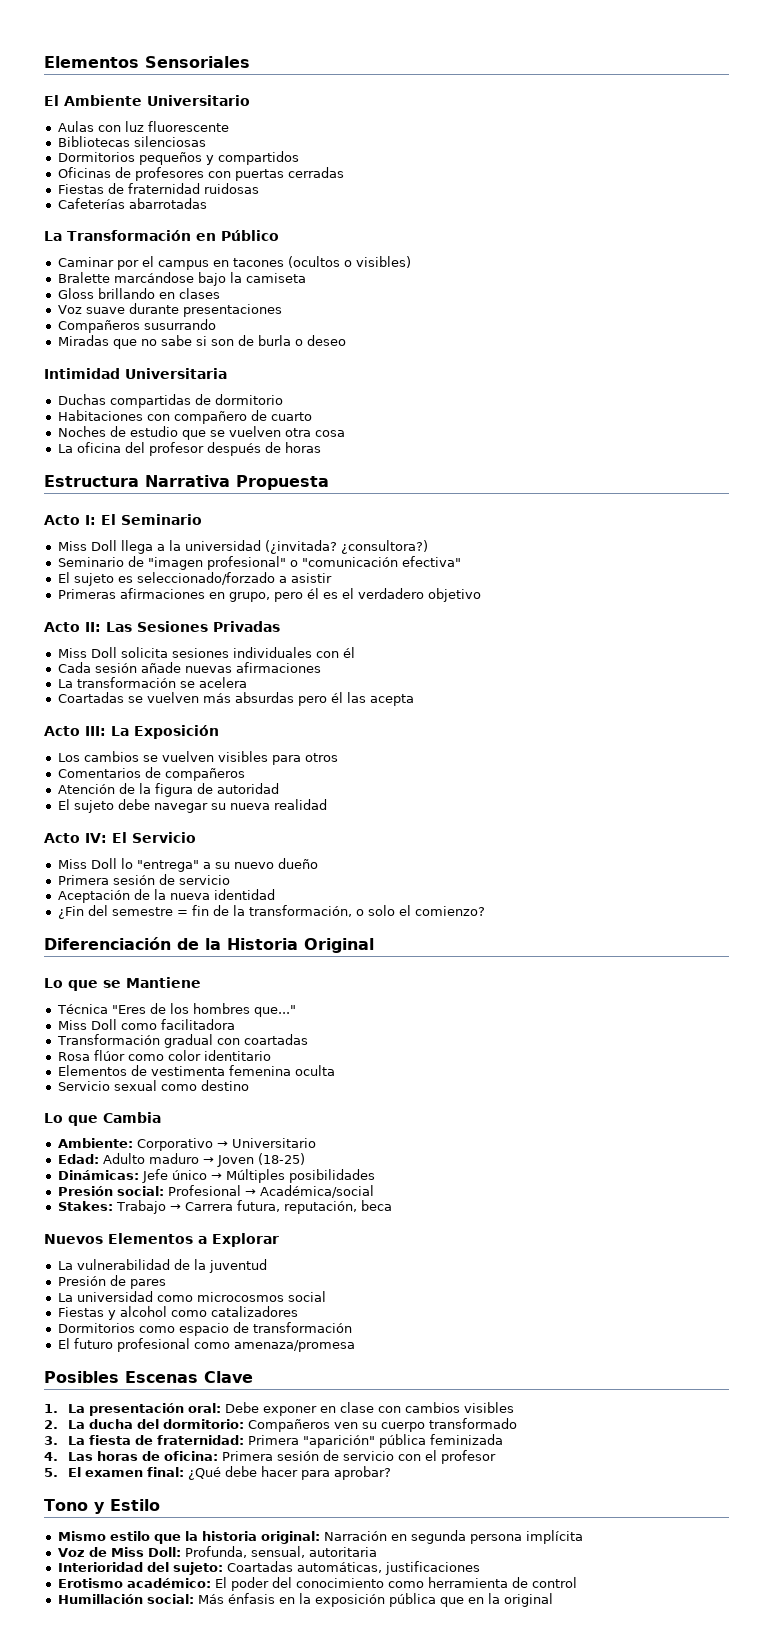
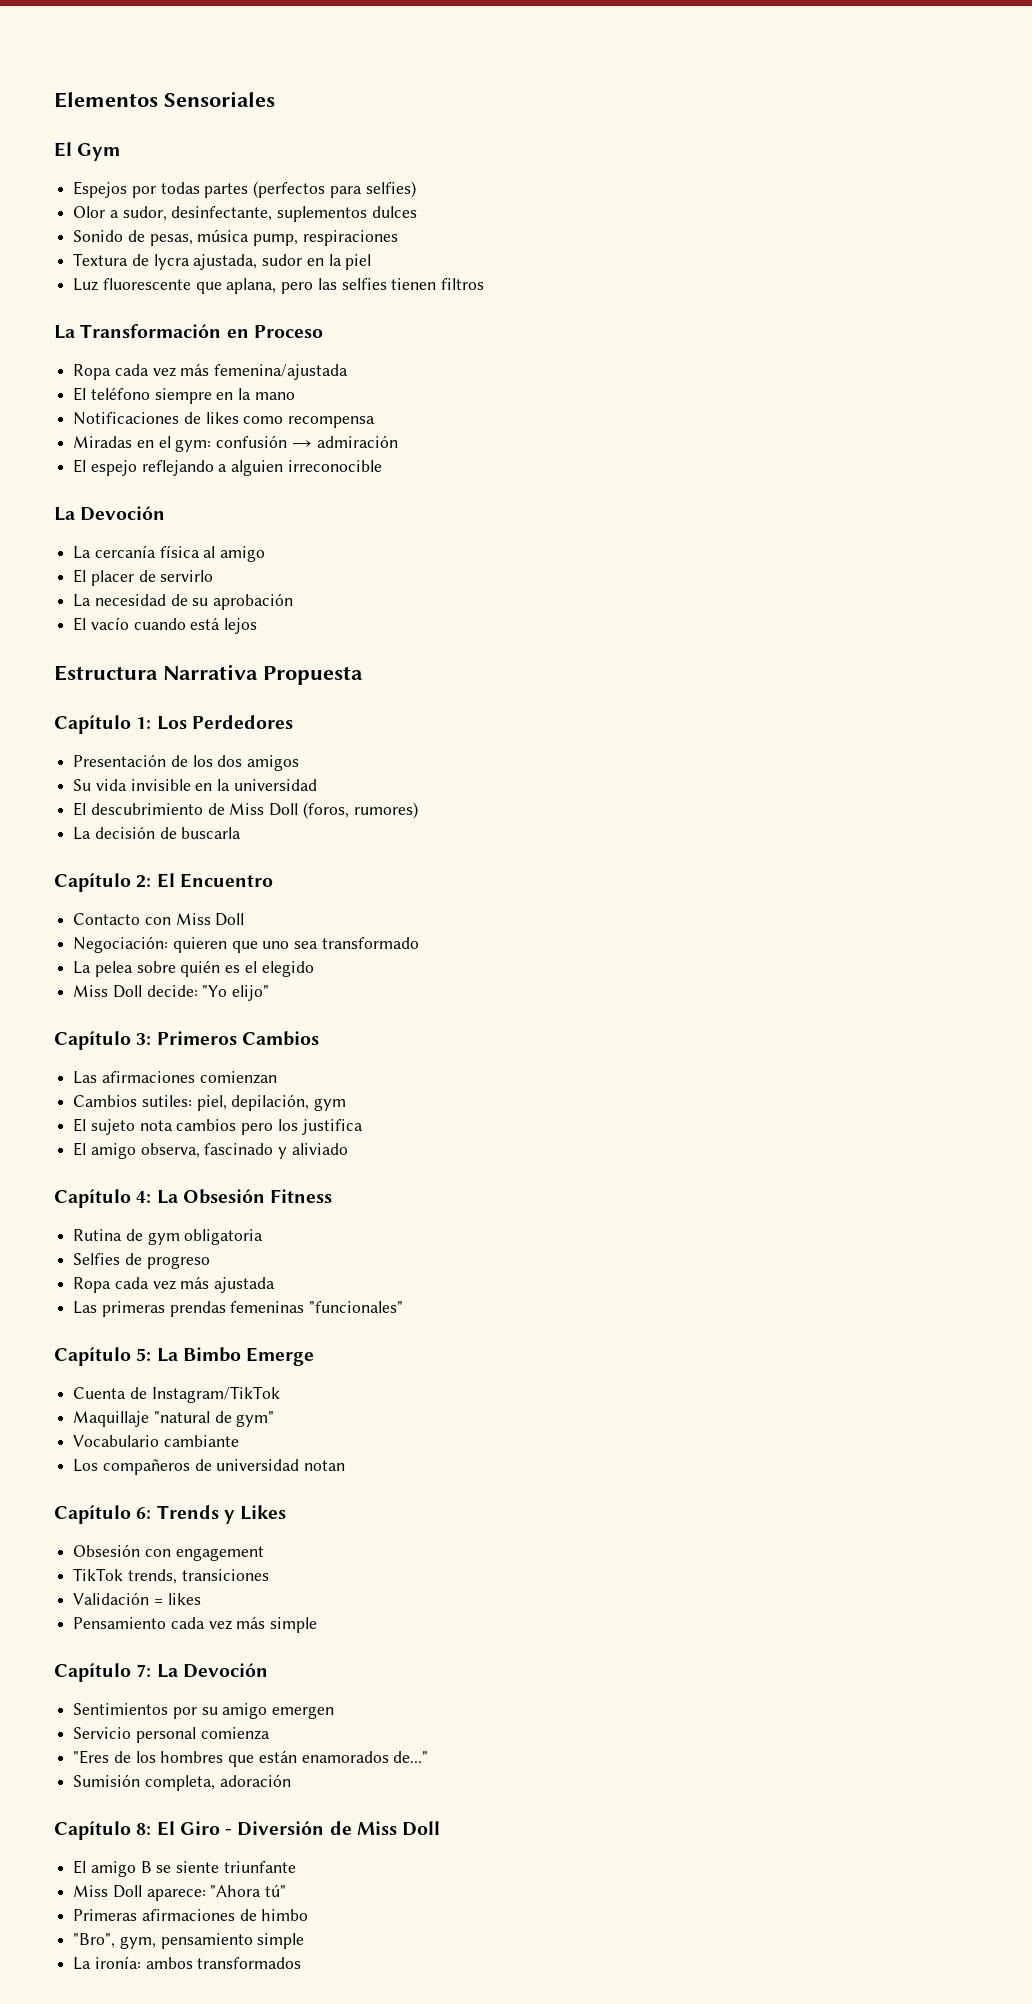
[64,95,250,106] [57,121,229,132] [57,136,206,147] [57,151,299,165] [57,167,344,181] [57,183,259,194] [57,198,207,209] [44,230,279,241] [57,256,411,270] [57,272,306,286] [57,288,220,299] [57,303,282,317] [57,319,216,333] [57,335,346,349] [44,368,227,379] [57,394,283,408] [57,410,312,424] [57,426,345,440] [57,442,321,456] [44,475,329,490] [44,514,202,525] [57,540,428,554] [57,556,461,570] [57,572,332,586] [57,588,481,602] [44,621,280,632] [57,647,355,658] [57,662,321,673] [57,677,247,688] [57,692,414,706] [44,725,219,739] [57,751,338,765] [57,767,245,781] [57,783,279,797] [57,799,327,813] [44,832,196,843] [57,858,318,872] [57,874,230,885] [57,889,275,903] [57,905,485,919] [44,937,374,953] [44,977,201,991] [56,1003,296,1017] [57,1019,235,1030] [56,1034,308,1048] [57,1050,271,1061] [57,1065,335,1076] [57,1080,249,1091] [44,1112,161,1126] [57,1138,316,1151] [57,1153,305,1167] [57,1169,375,1183] [57,1185,374,1198] [57,1200,392,1214] [44,1233,279,1247] [57,1259,267,1273] [57,1275,166,1289] [57,1291,326,1302] [57,1306,298,1320] [57,1322,352,1336] [57,1338,355,1352] [44,1371,253,1383] [44,1402,514,1416] [44,1418,517,1432] [44,1434,503,1448] [44,1450,496,1464] [44,1466,391,1480] [44,1499,160,1514] [57,1530,583,1544] [57,1546,377,1558] [57,1561,480,1575] [57,1577,577,1591] [57,1593,553,1607] Ambiente Universitario // Aulas con luz fluorescente // Bibliotecas silenciosas // Dormitorios pequeños y compartidos // Oficinas de profesores con puertas cerradas // Fiestas de fraternidad ruidosas // Cafeterías abarrotadas // La Transformación en Público // Caminar por el campus en tacones (ocultos o visibles) // Bralette marcándose bajo la camiseta // Gloss brillando en clases // Voz suave durante presentaciones // Compañeros susurrando // Miradas que no sabe si son de burla o deseo // Intimidad Universitaria // Duchas compartidas de dormitorio // Habitaciones con compañero de cuarto // Noches de estudio que se vuelven otra cosa // La oficina del profesor después de horas // Estructura Narrativa Propuesta // Acto I: El Seminario // Miss Doll llega a la universidad (¿invitada? ¿consultora?) // Seminario de "imagen profesional" o "comunicación efectiva" // El sujeto es seleccionado/forzado a asistir // Primeras afirmaciones en grupo, pero él es el verdadero objetivo // Acto II: Las Sesiones Privadas // Miss Doll solicita sesiones individuales con él // Cada sesión añade nuevas afirmaciones // La transformación se acelera // Coartadas se vuelven más absurdas pero él las acepta // Acto III: La Exposición // Los cambios se vuelven visibles para otros // Comentarios de compañeros // Atención de la figura de autoridad // El sujeto debe navegar su nueva realidad // Acto IV: El Servicio // Miss Doll lo "entrega" a su nuevo dueño // Primera sesión de servicio // Aceptación de la nueva identidad // ¿Fin del semestre = fin de la transformación, o solo el comienzo? // Diferenciación de la Historia Original // Lo que se Mantiene // Técnica "Eres de los hombres que..." // Miss Doll como facilitadora // Transformación gradual con coartadas // Rosa flúor como color identitario // Elementos de vestimenta femenina oculta // Servicio sexual como destino // Lo que Cambia // Ambiente: Corporativo → Universitario // Edad: Adulto maduro → Joven (18-25) // Dinámicas: Jefe único → Múltiples posibilidades // Presión social: Profesional → Académica/social // Stakes: Trabajo → Carrera futura, reputación, beca // Nuevos Elementos a Explorar // La vulnerabilidad de la juventud // Presión de pares // La universidad como microcosmos social // Fiestas y alcohol como catalizadores // Dormitorios como espacio de transformación // El futuro profesional como amenaza/promesa // Posibles Escenas Clave // 1. La presentación oral: Debe exponer en clase con cambios visibles // 2. La ducha del dormitorio: Compañeros ven su cuerpo transformado // 3. La fiesta de fraternidad: Primera "aparición" pública feminizada // 4. Las horas de oficina: Primera sesión de servicio con el profesor // 5. El examen final: ¿Qué debe hacer para aprobar? // Tono y Estilo // Mismo estilo que la historia original: Narración en segunda persona implícita // Voz de Miss Doll: Profunda, sensual, autoritaria // Interioridad del sujeto: Coartadas automáticas, justificaciones // Erotismo académico: El poder del conocimiento como herramienta de control // Humillación social: Más énfasis en la exposición pública que en la original -> [77,143,121,161] [73,181,416,198] [73,206,417,222] [73,229,398,246] [73,253,372,270] [73,278,485,294] [54,324,323,339] [73,363,349,380] [73,387,295,404] [73,412,376,428] [73,435,398,452] [73,459,382,476] [54,506,166,521] [73,545,266,562] [73,569,214,586] [73,593,294,610] [73,617,258,634] [54,664,363,685] [54,715,293,734] [73,754,300,771] [73,779,317,791] [73,802,418,819] [73,826,242,840] [54,873,273,892] [73,913,245,926] [73,936,419,953] [73,960,314,977] [73,985,270,1001] [54,1031,319,1050] [73,1071,277,1084] [73,1094,347,1111] [73,1118,363,1135] [73,1142,348,1159] [54,1189,333,1208] [73,1229,264,1245] [73,1253,210,1269] [73,1276,276,1293] [73,1301,404,1317] [54,1347,315,1366] [73,1386,280,1403] [73,1411,275,1427] [73,1435,239,1447] [73,1459,346,1475] [54,1505,287,1524] [73,1544,264,1561] [73,1568,269,1584] [73,1592,201,1605] [73,1616,318,1633] [54,1663,268,1682] [73,1703,335,1719] [73,1727,270,1743] [73,1750,429,1767] [73,1774,291,1791] [54,1821,441,1840] [73,1860,296,1877] [73,1884,287,1901] [73,1909,309,1921] [73,1933,305,1949] [73,1956,302,1970] Gym // Espejos por todas partes (perfectos para selfies) // Olor a sudor, desinfectante, suplementos dulces // Sonido de pesas, música pump, respiraciones // Textura de lycra ajustada, sudor en la piel // Luz fluorescente que aplana, pero las selfies tienen filtros // La Transformación en Proceso // Ropa cada vez más femenina/ajustada // El teléfono siempre en la mano // Notificaciones de likes como recompensa // Miradas en el gym: confusión → admiración // El espejo reflejando a alguien irreconocible // La Devoción // La cercanía física al amigo // El placer de servirlo // La necesidad de su aprobación // El vacío cuando está lejos // Estructura Narrativa Propuesta // Capítulo 1: Los Perdedores // Presentación de los dos amigos // Su vida invisible en la universidad // El descubrimiento de Miss Doll (foros, rumores) // La decisión de buscarla // Capítulo 2: El Encuentro // Contacto con Miss Doll // Negociación: quieren que uno sea transformado // La pelea sobre quién es el elegido // Miss Doll decide: "Yo elijo" // Capítulo 3: Primeros Cambios // Las afirmaciones comienzan // Cambios sutiles: piel, depilación, gym // El sujeto nota cambios pero los justifica // El amigo observa, fascinado y aliviado // Capítulo 4: La Obsesión Fitness // Rutina de gym obligatoria // Selfies de progreso // Ropa cada vez más ajustada // Las primeras prendas femeninas "funcionales" // Capítulo 5: La Bimbo Emerge // Cuenta de Instagram/TikTok // Maquillaje "natural de gym" // Vocabulario cambiante // Los compañeros de universidad notan // Capítulo 6: Trends y Likes // Obsesión con engagement // TikTok trends, transiciones // Validación = likes // Pensamiento cada vez más simple // Capítulo 7: La Devoción // Sentimientos por su amigo emergen // Servicio personal comienza // "Eres de los hombres que están enamorados de..." // Sumisión completa, adoración // Capítulo 8: El Giro - Diversión de Miss Doll // El amigo B se siente triunfante // Miss Doll aparece: "Ahora tú" // Primeras afirmaciones de himbo // "Bro", gym, pensamiento simple // La ironía: ambos transformados

